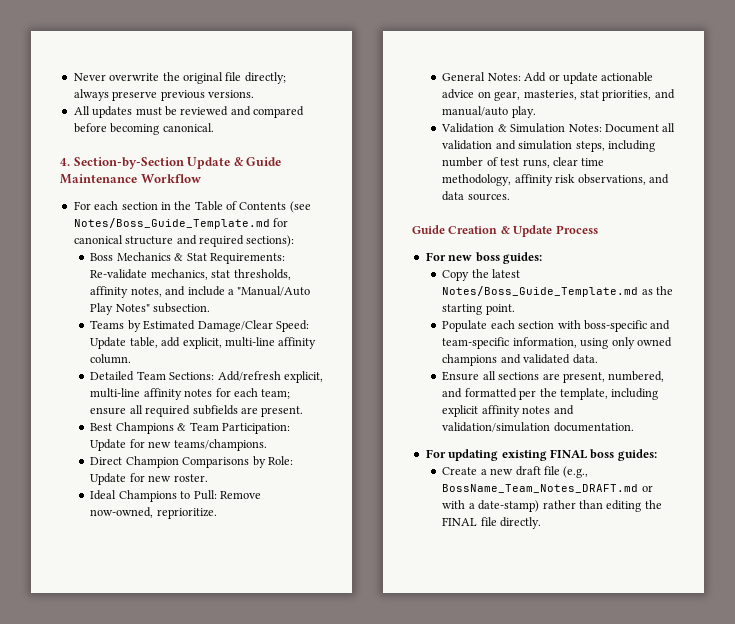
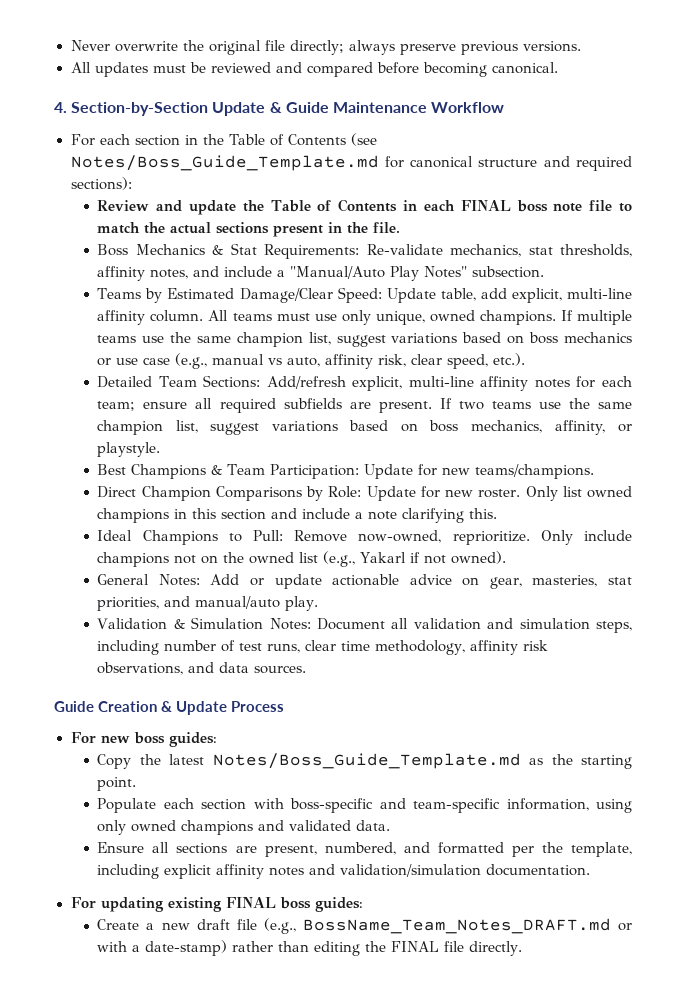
(295, 241) none -> [97,199,633,215] [97,222,401,237] // Review and update the Table of Contents in each FINAL boss note file to match the actual sections present in the file.
(132, 359) none -> [208,310,632,325] [97,332,632,347] [97,353,526,369] All teams must use only unique, owned champions. If multiple teams use the same champion list, suggest variations based on boss mechanics or use case (e.g., manual vs auto, affinity risk, clear speed, etc.).
(304, 411) none -> [439,398,632,410] [97,420,632,435] [97,442,161,457] If two teams use the same champion list, suggest variations based on boss mechanics, affinity, or playstyle.
(208, 478) none -> [525,486,633,501] [97,508,498,523] Only list owned champions in this section and include a note clarifying this.
(217, 513) none -> [540,530,632,545] [97,551,507,567] Only include champions not on the owned list (e.g., Yakarl if not owned).

